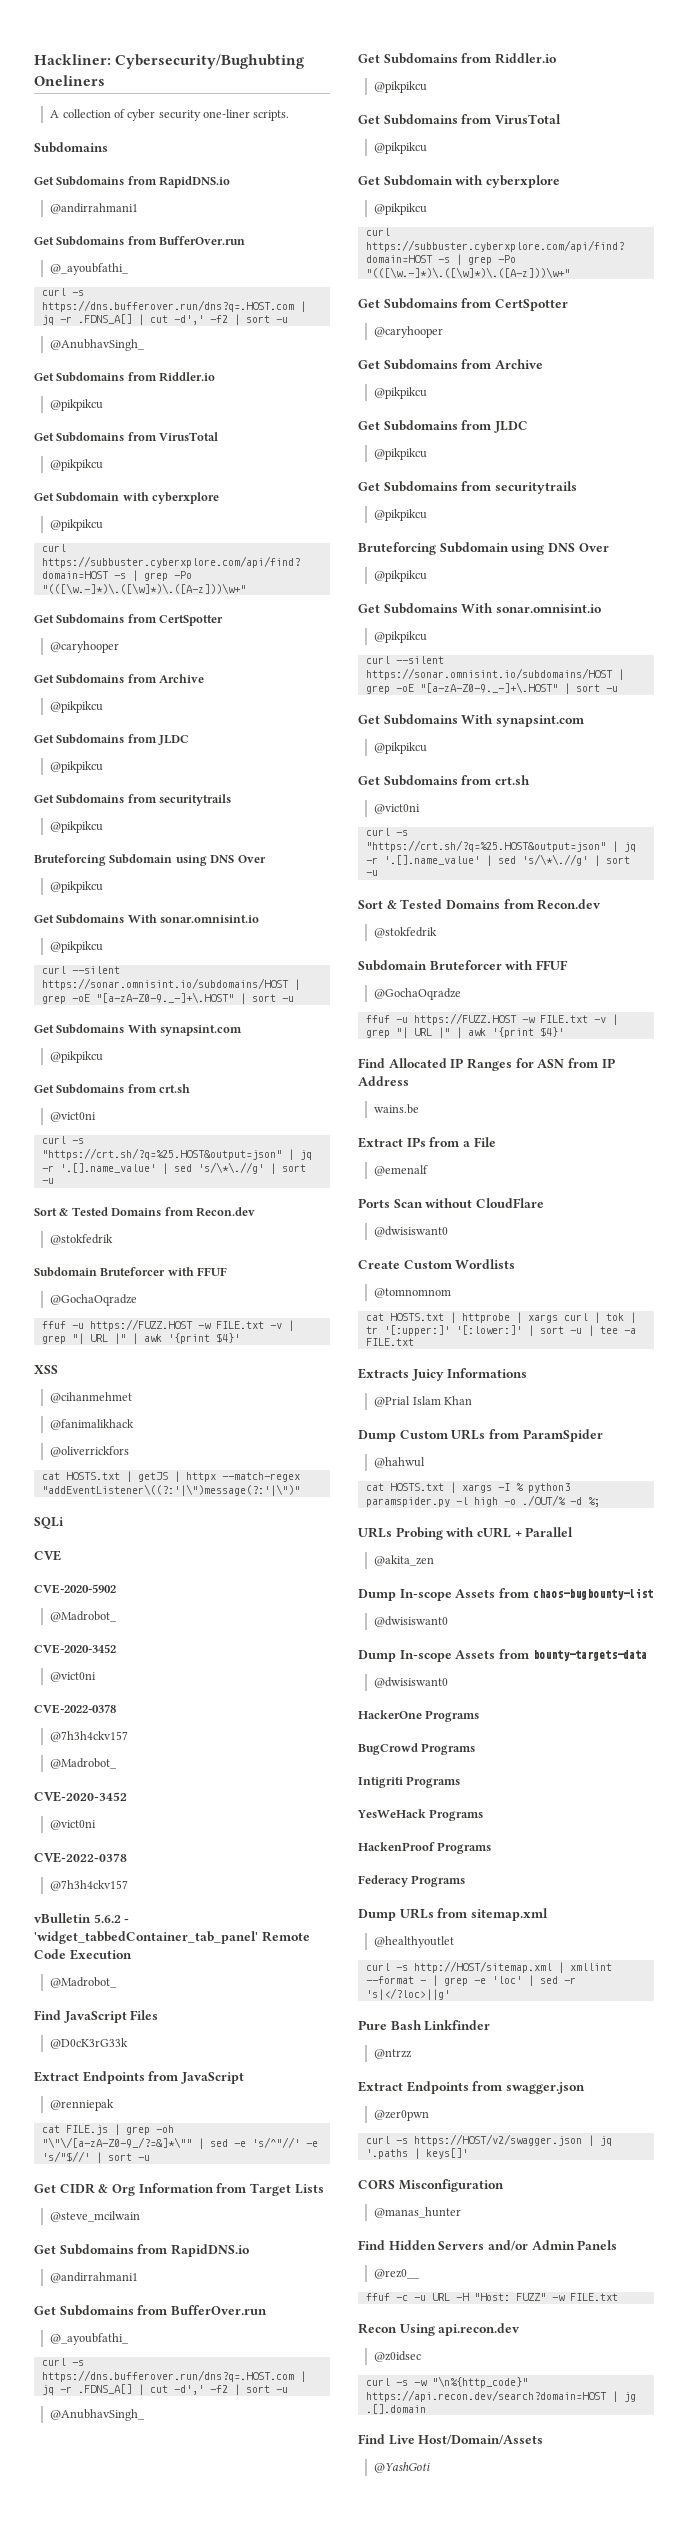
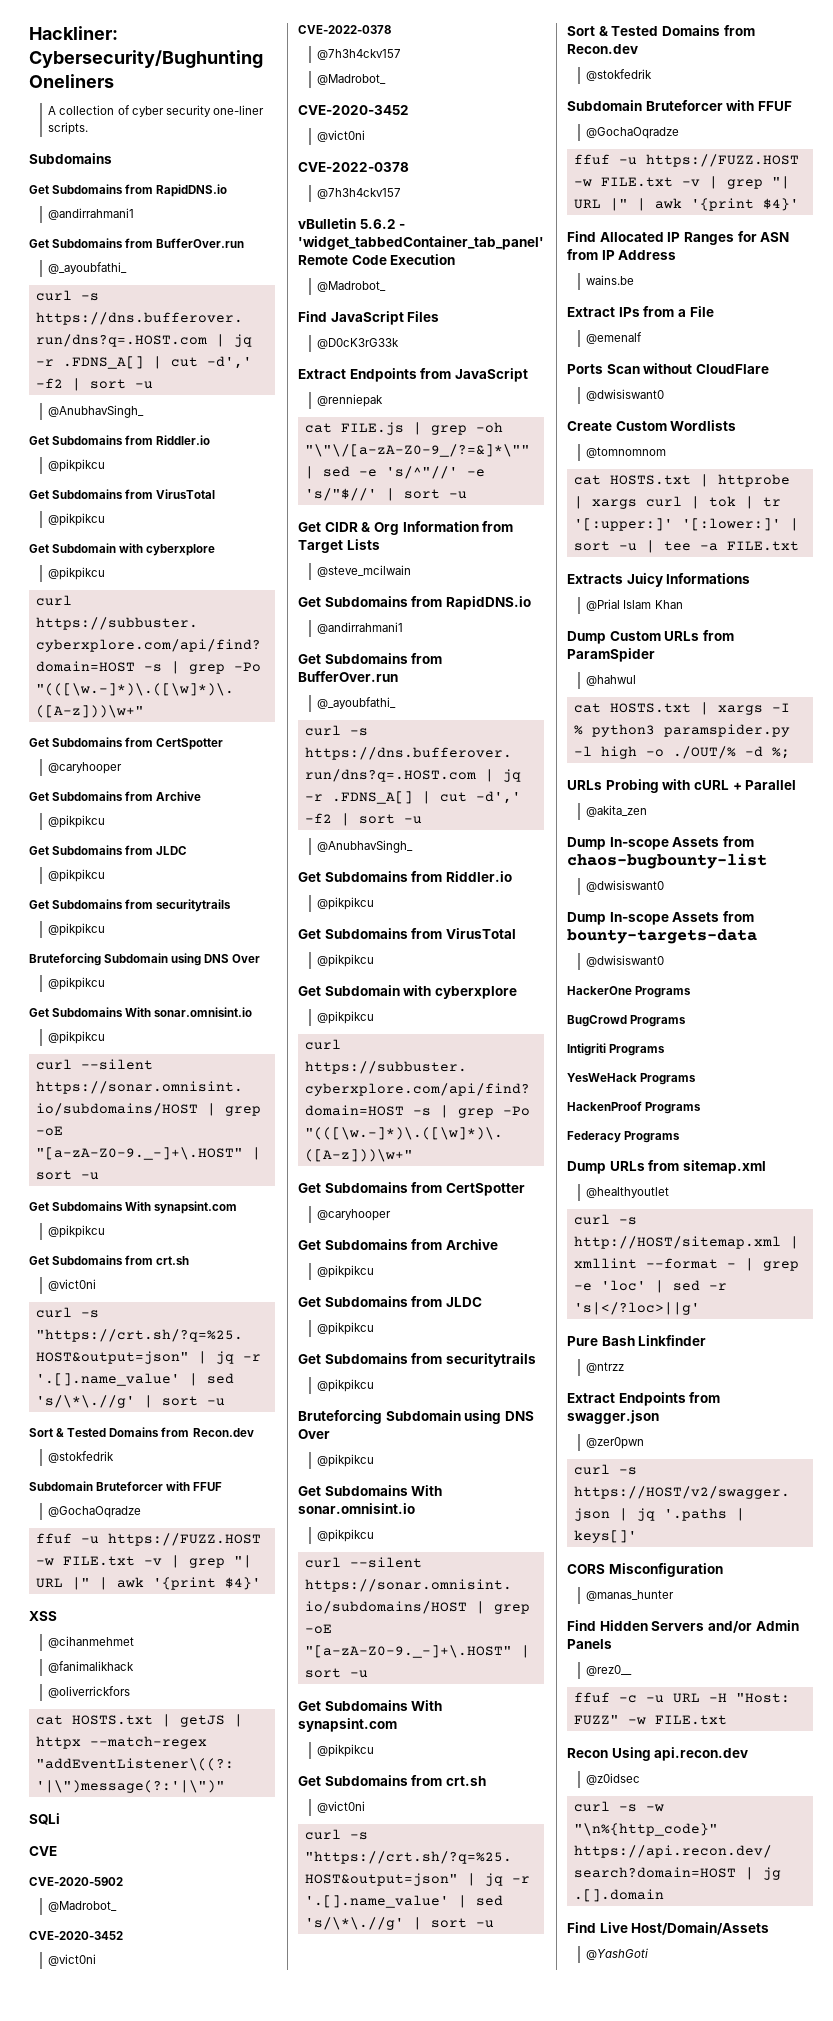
[115,54,305,69] Cybersecurity/Bughubting -> [29,50,263,68] Cybersecurity/Bughunting

